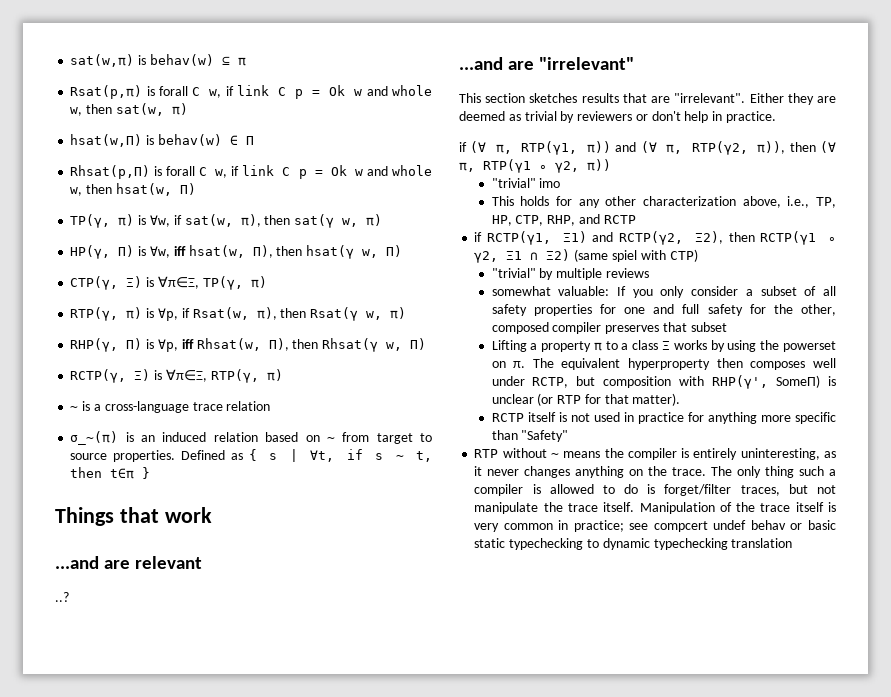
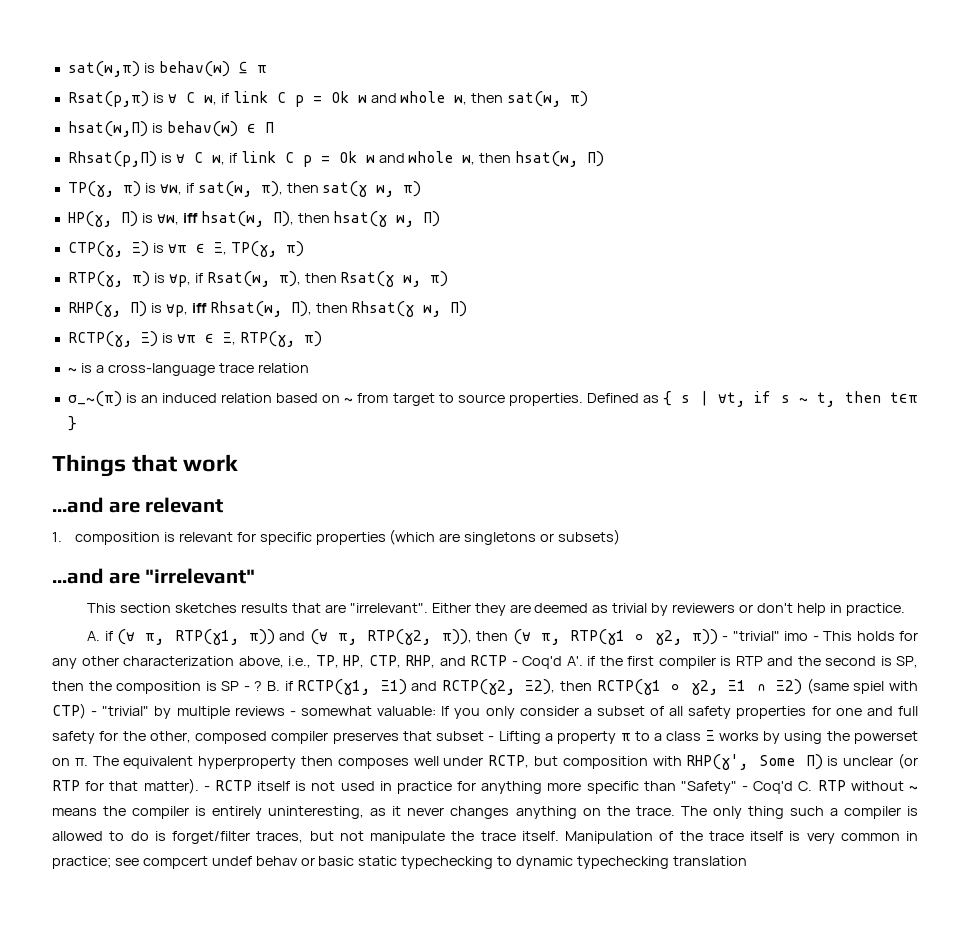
[158,86,188,96] forall -> [167,94,177,104] ∀
[166,166,196,176] forall -> [175,154,185,164] ∀
[157,276,199,289] ∀π∈Ξ, -> [167,242,227,255] ∀π ∈ Ξ,
[165,369,207,382] ∀π∈Ξ, -> [176,332,236,345] ∀π ∈ Ξ,
[55,592,69,602] ..? -> [52,529,621,545] 1. composition is relevant for specific properties (which are singletons or subsets)
(777, 117) none -> [87,631,101,641] A.
(611, 165) // -> [722,636,729,641] -
(561, 183) // -> [812,636,819,641] -
(636, 219) // -> [511,656,918,669] [52,681,281,694] - Coq'd A'. if the first compiler is RTP and the second is SP, then the composition is SP - ? B.
(698, 255) // -> [91,711,98,716] -
(649, 273) // -> [289,711,296,716] -
(727, 327) // -> [488,736,495,741] -
[776,375,821,388] SomeΠ) -> [759,754,823,770] Some Π)
(681, 399) // -> [203,786,210,791] -
(569, 436) // -> [742,781,813,794] - Coq'd C.

